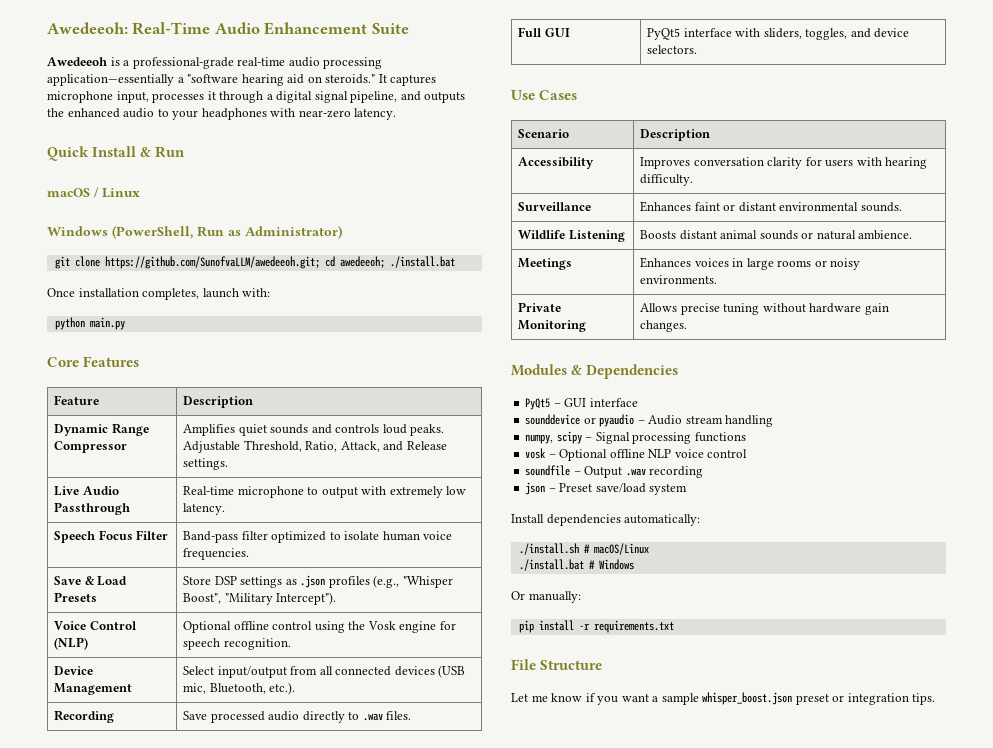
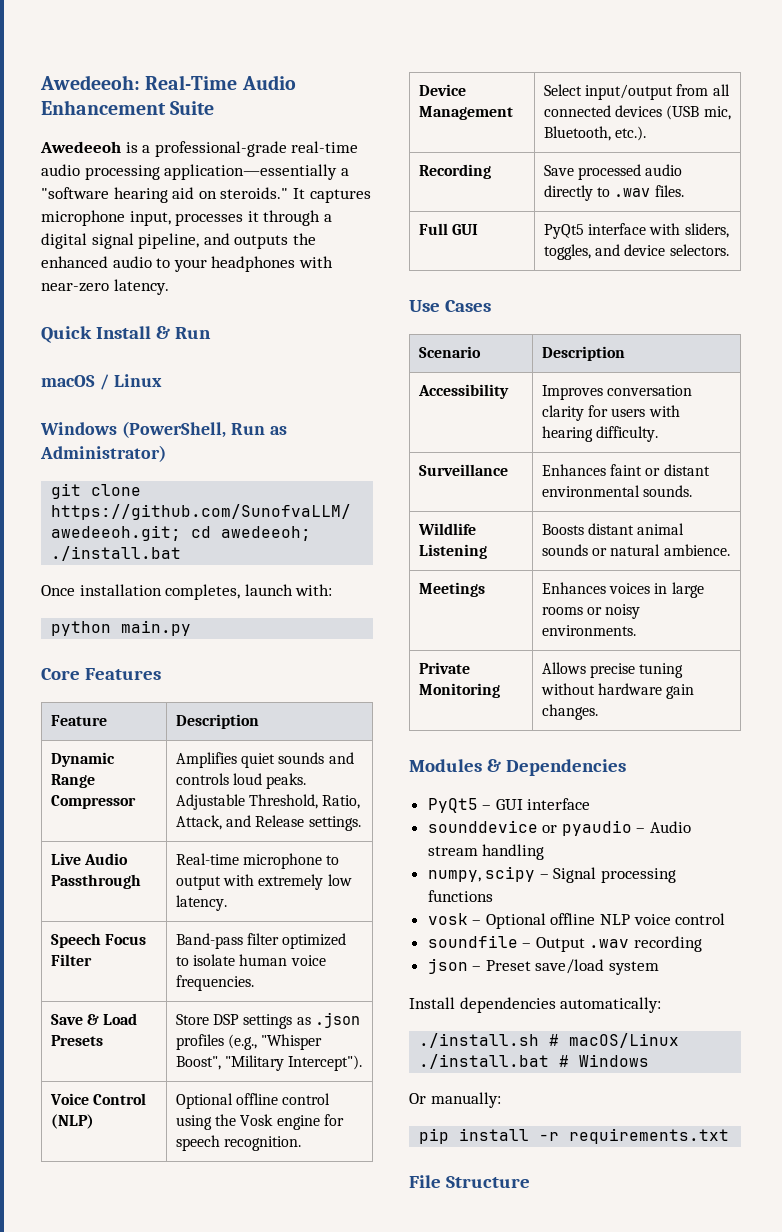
[511,692,936,705] // Let me know if you want a sample whisper_boost.json preset or integration tips. -> (530, 1182) none

